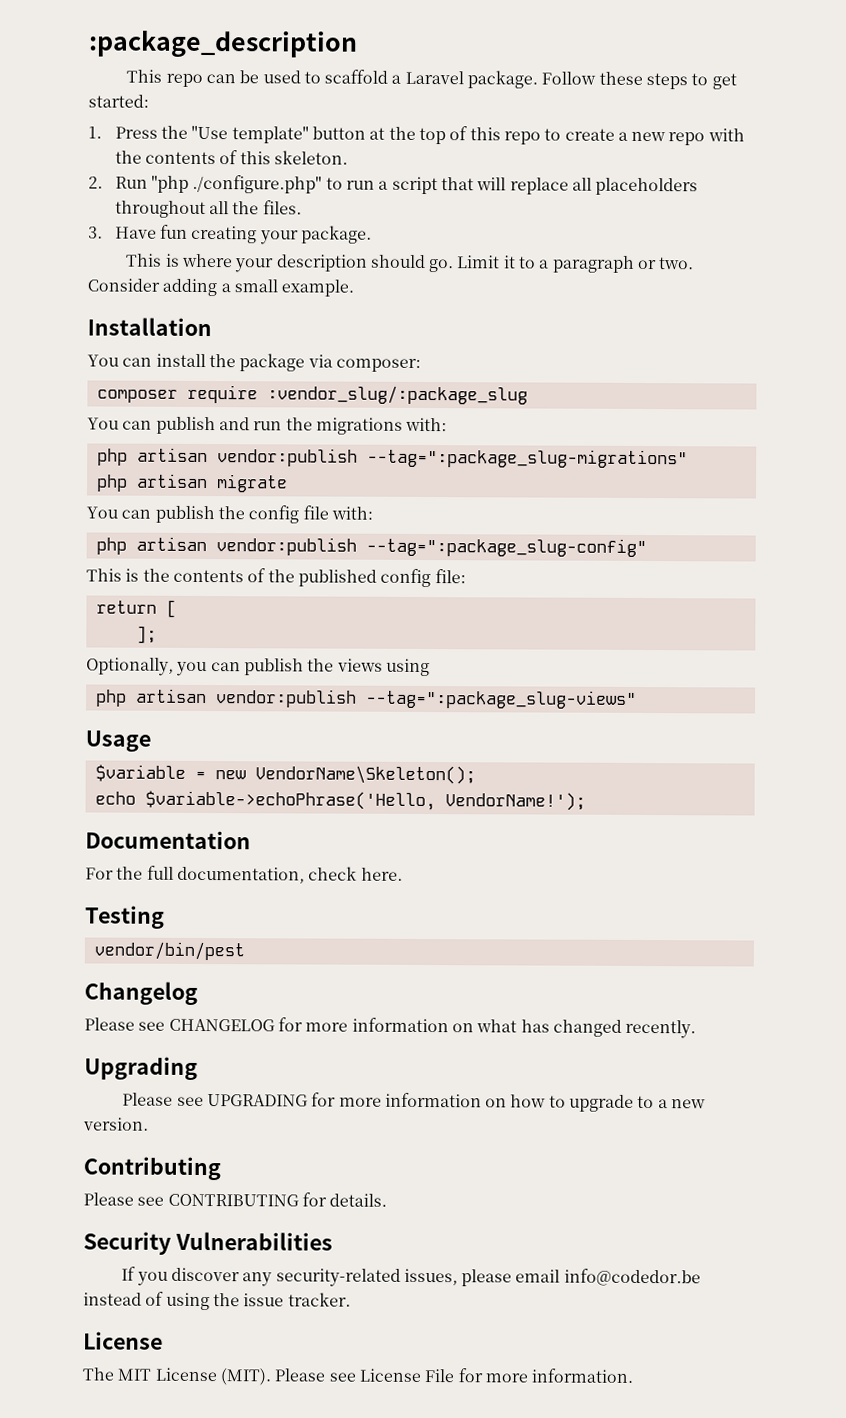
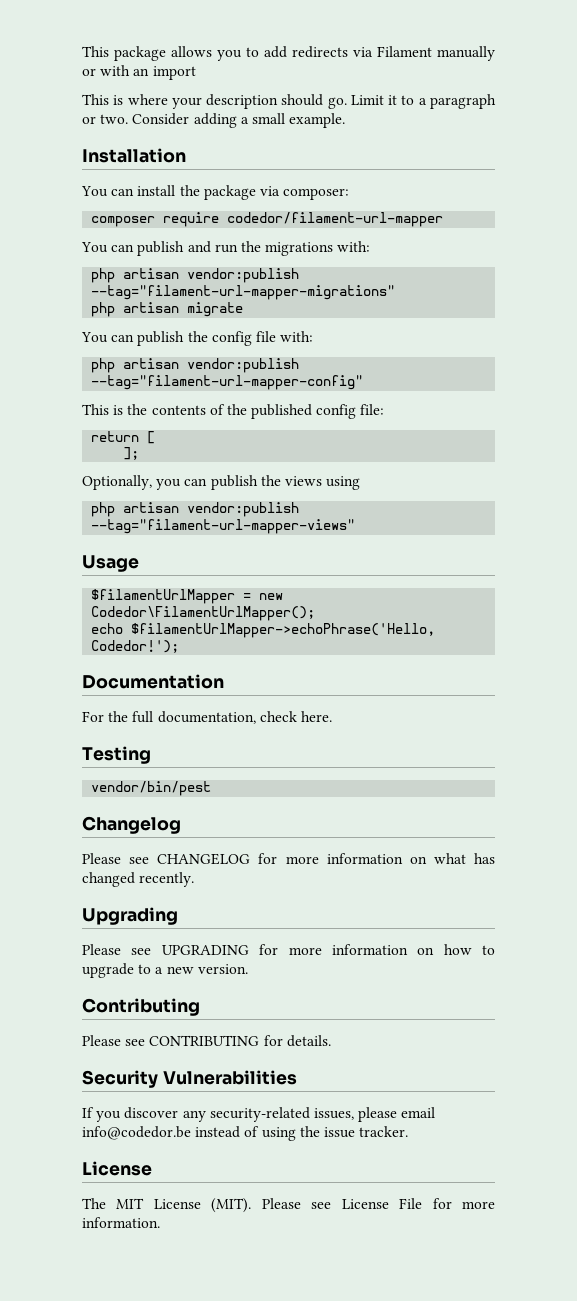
[88,30,358,58] [126,69,737,90] [88,94,149,108] [88,125,745,146] [114,150,348,165] [88,174,699,196] [114,200,302,219] [88,224,372,245] :package_description // This repo can be used to scaffold a Laravel package. Follow these steps to get started: // 1. Press the "Use template" button at the top of this repo to create a new repo with the contents of this skeleton. // 2. Run "php ./configure.php" to run a script that will replace all placeholders throughout all the files. // 3. Have fun creating your package. -> [82,46,495,61] [82,65,196,80] This package allows you to add redirects via Filament manually or with an import
[266,385,528,405] :vendor_slug/:package_slug -> [227,212,444,227] codedor/filament-url-mapper
[366,448,688,469] --tag=":package_slug-migrations" -> [91,285,396,300] --tag="filament-url-mapper-migrations"
[365,537,647,558] --tag=":package_slug-config" -> [91,375,364,390] --tag="filament-url-mapper-config"
[365,689,637,709] --tag=":package_slug-views" -> [91,519,356,534] --tag="filament-url-mapper-views"
[94,764,186,782] $variable -> [91,589,236,604] $filamentUrlMapper
[254,765,476,785] VendorName\Skeleton(); -> [91,606,316,621] Codedor\FilamentUrlMapper();
[144,790,586,811] $variable->echoPhrase('Hello, VendorName!'); -> [131,623,436,638] [91,640,180,653] $filamentUrlMapper->echoPhrase('Hello, Codedor!');

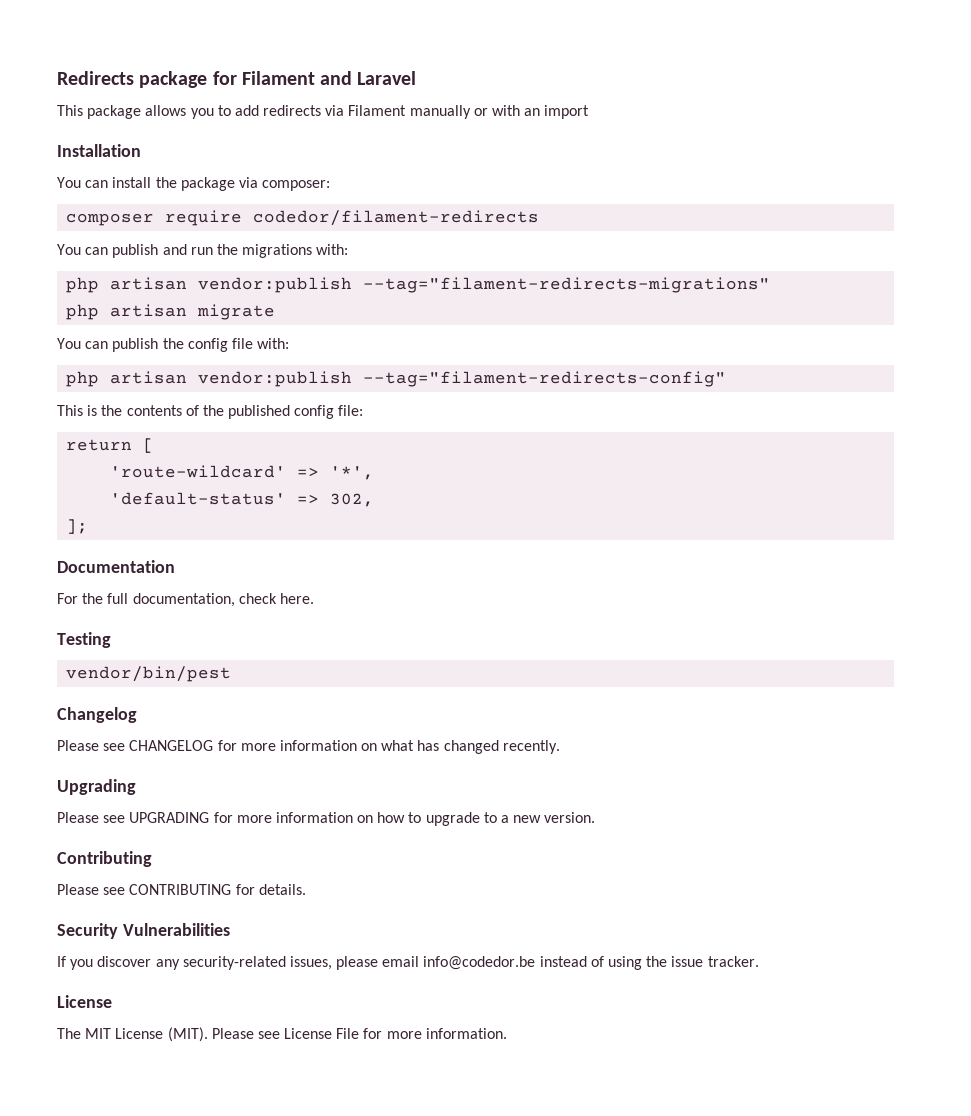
(82, 51) none -> [57,71,417,88] Redirects package for Filament and Laravel //
[82,94,496,109] [82,113,346,128] // This is where your description should go. Limit it to a paragraph or two. Consider adding a small example. -> (590, 112) none
[227,212,444,227] codedor/filament-url-mapper -> [253,210,540,226] codedor/filament-redirects
[91,285,396,300] --tag="filament-url-mapper-migrations" -> [363,277,771,293] --tag="filament-redirects-migrations"
[91,375,364,390] --tag="filament-url-mapper-config" -> [363,371,727,387] --tag="filament-redirects-config"
[123,447,140,460] [82,475,361,490] [91,502,300,517] [91,519,356,534] [82,555,139,572] [91,589,284,604] [91,606,316,621] [91,623,436,638] [91,640,180,653] ]; // Optionally, you can publish the views using // php artisan vendor:publish --tag="filament-url-mapper-views" // Usage // $filamentUrlMapper = new Codedor\FilamentUrlMapper(); // echo $filamentUrlMapper->echoPhrase('Hello, Codedor!'); -> [110,465,375,480] [110,492,375,507] [66,519,89,534] 'route-wildcard' => '*', // 'default-status' => 302, // ];

